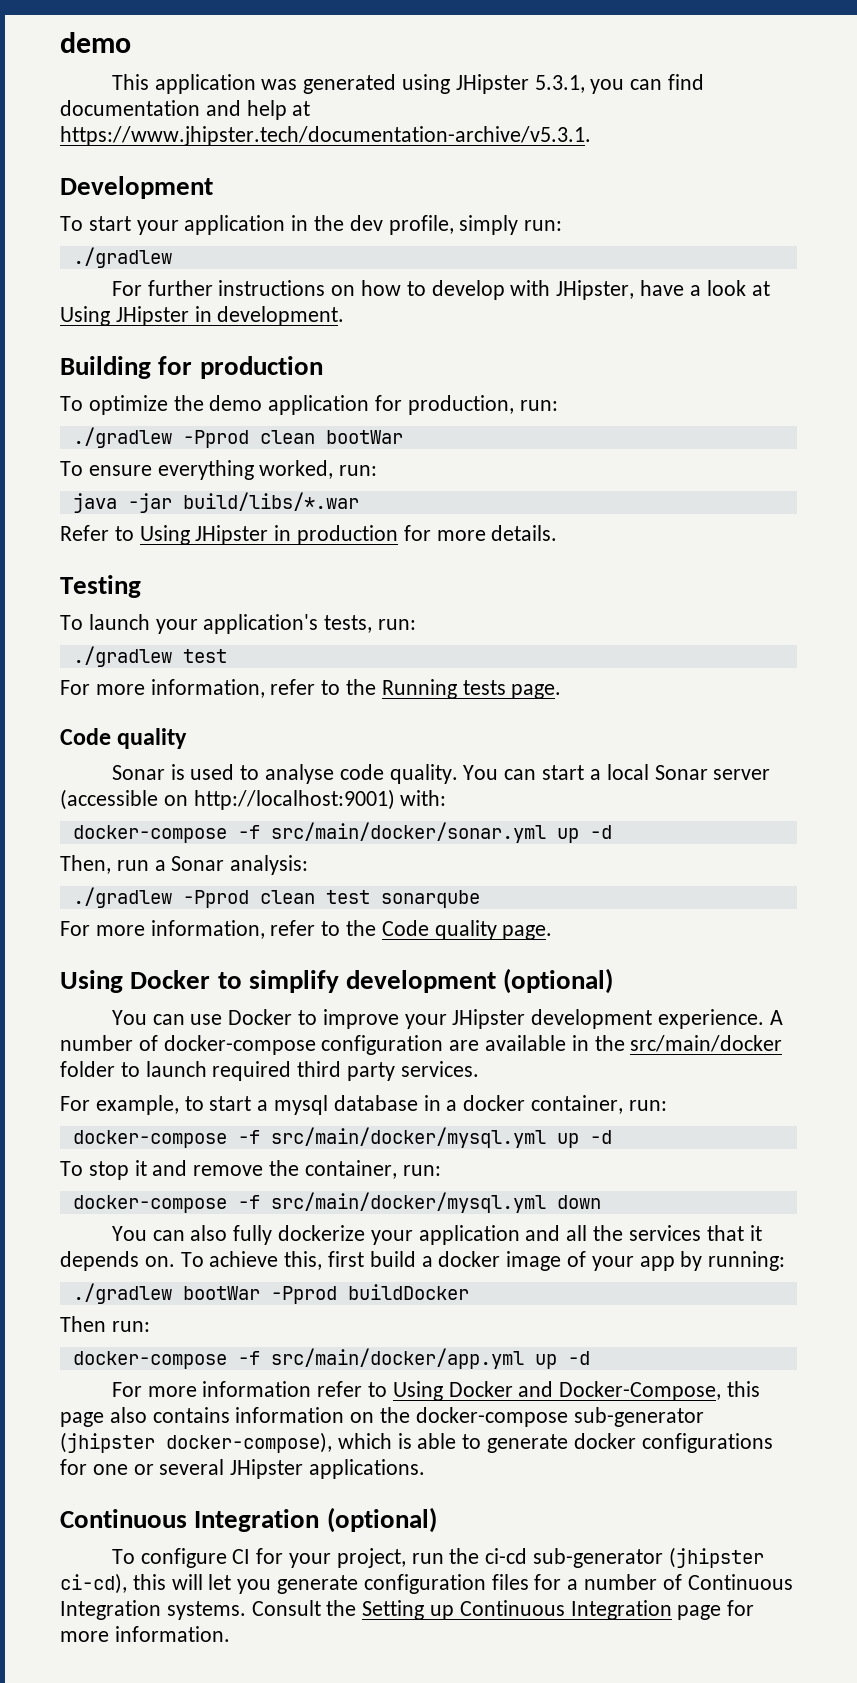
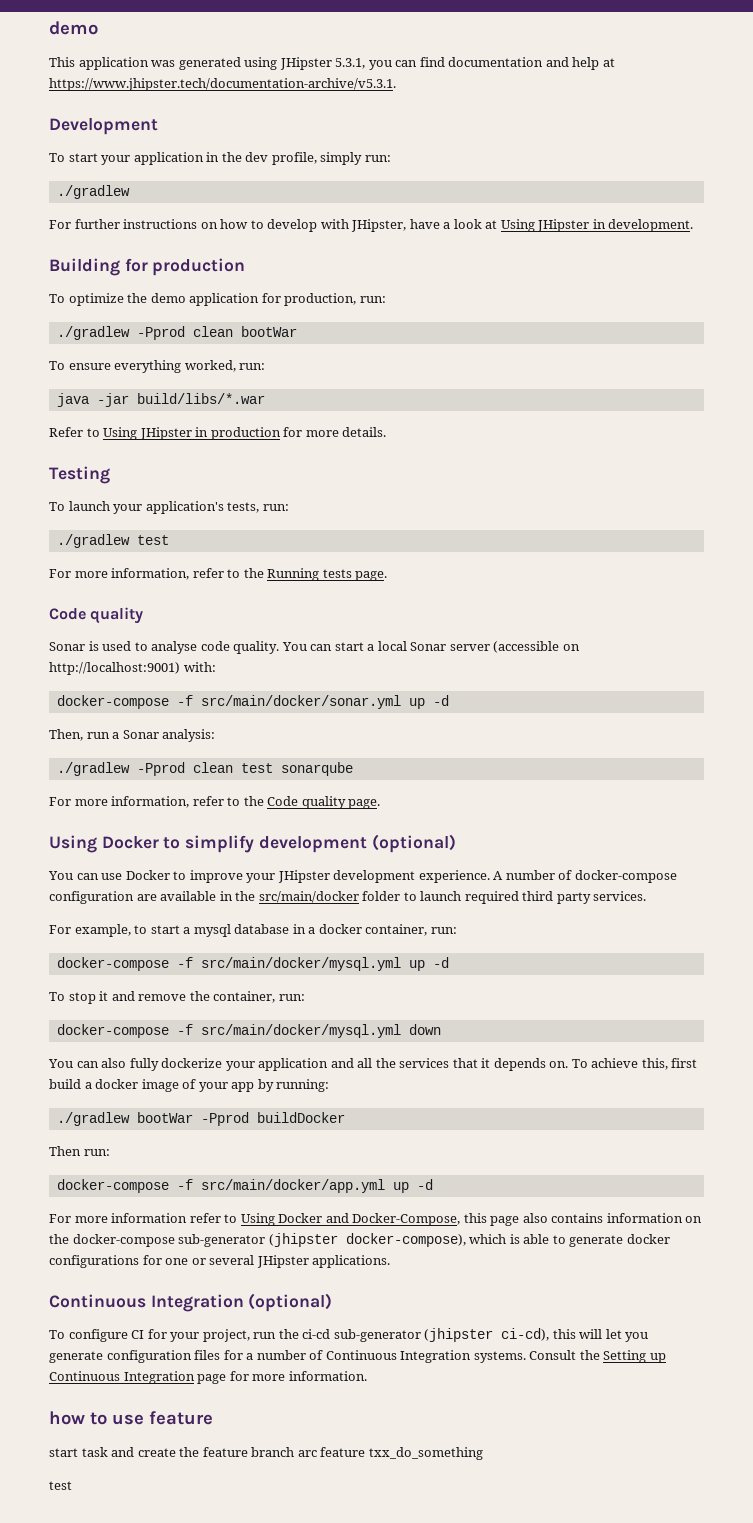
(230, 1634) none -> [49,1411,213,1425] [49,1447,483,1460] [49,1481,72,1490] // how to use feature // start task and create the feature branch arc feature txx_do_something // test

